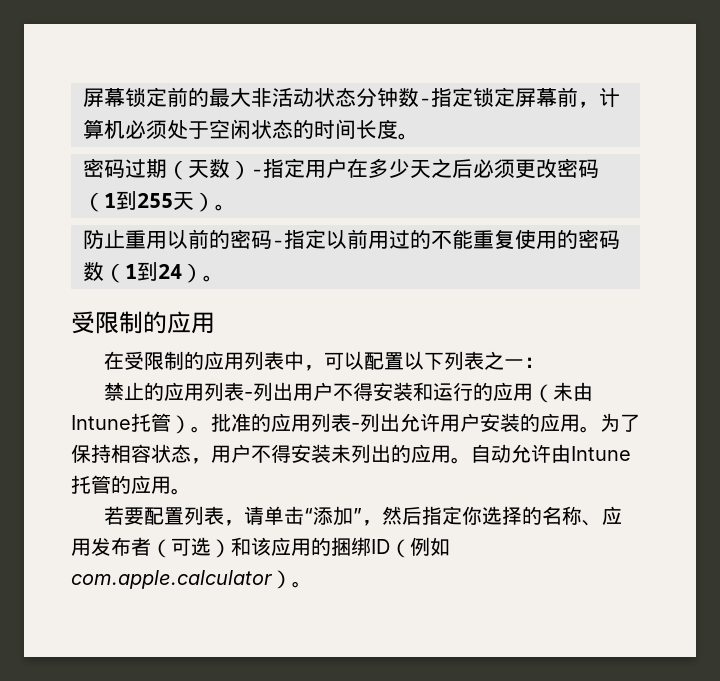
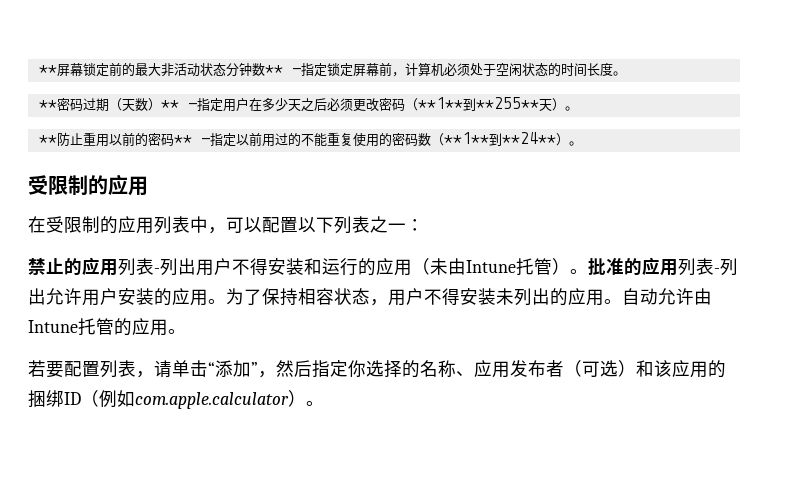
(83, 97) none -> [38,65,57,74] **
(419, 97) none -> [264,65,283,74] **
(419, 136) none -> [38,100,57,109] **
(251, 170) none -> [160,100,179,109] **
[104,191,173,210] 1到255 -> [417,97,539,111] **1**到**255**
(236, 207) none -> [38,135,57,144] **
(272, 239) none -> [173,135,192,144] **
[125,262,182,281] 1到24 -> [443,132,556,146] **1**到**24**

